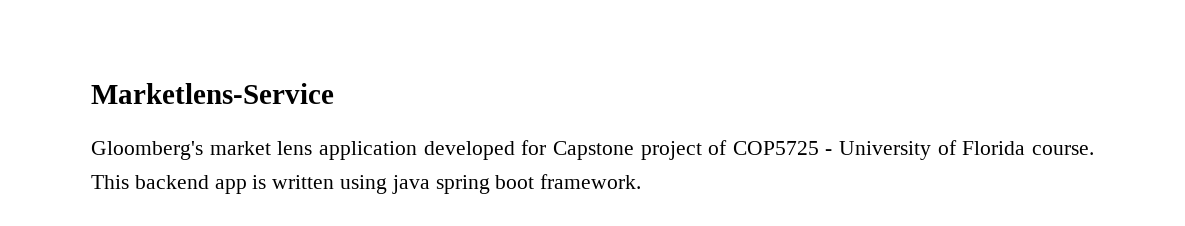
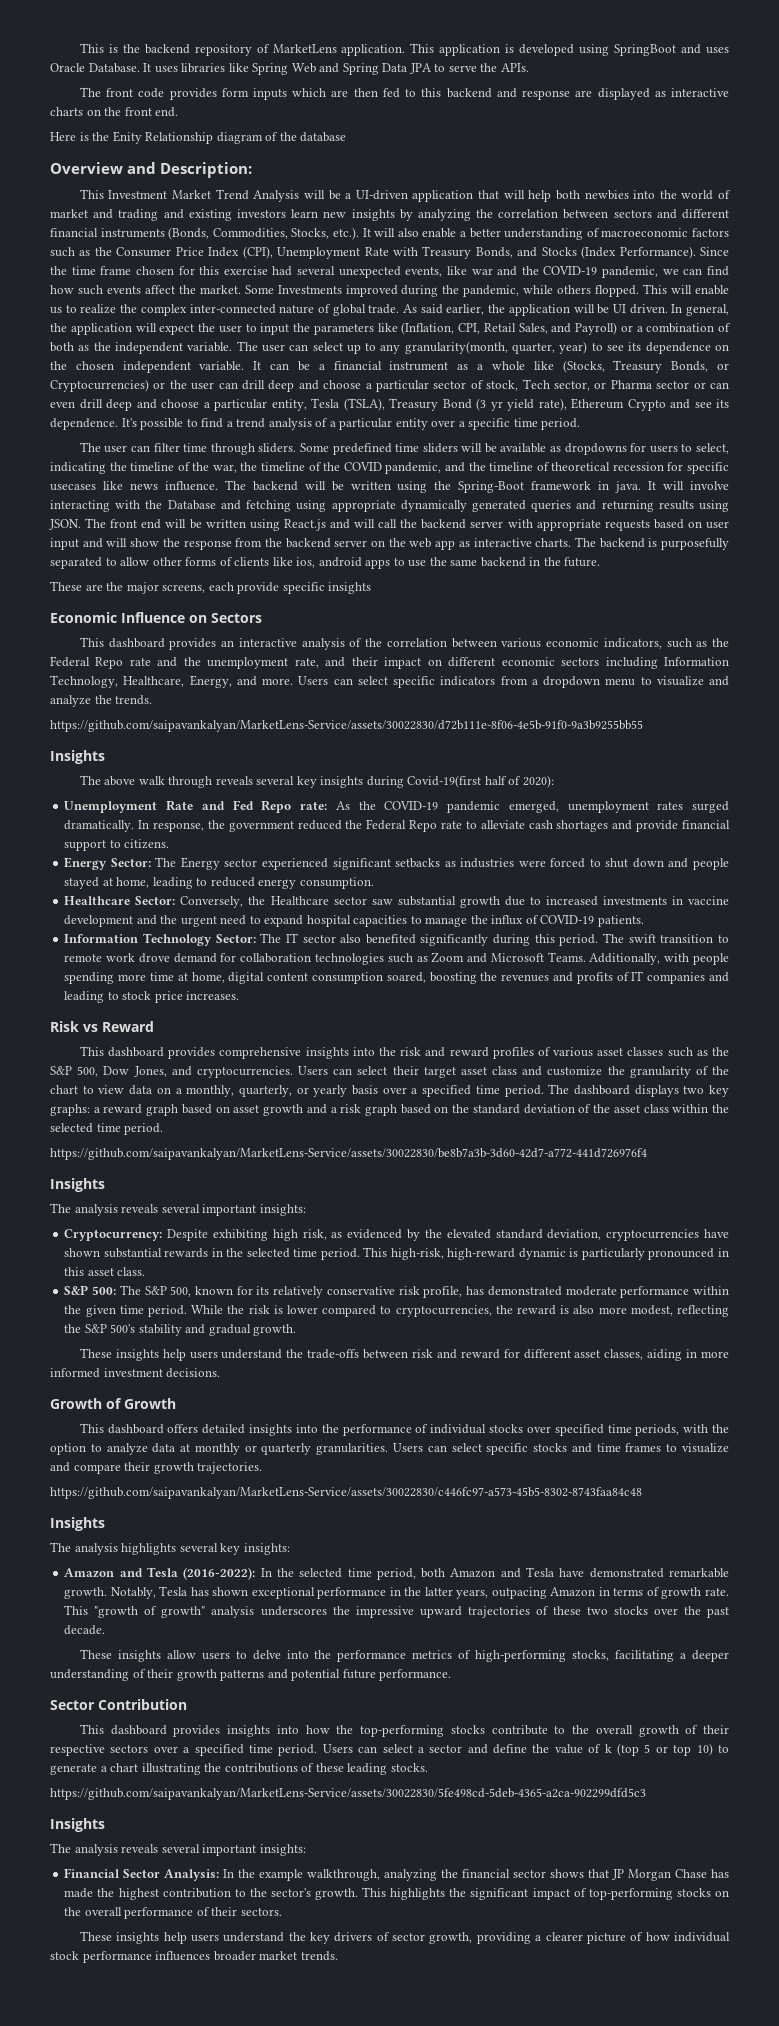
[91,83,334,104] [91,140,1094,160] [91,174,642,194] Marketlens-Service // Gloomberg's market lens application developed for Capstone project of COP5725 - University of Florida course. This backend app is written using java spring boot framework. -> [79,43,729,56] [50,63,529,75] [79,87,729,100] [50,107,179,117] [50,131,347,144] [50,162,253,178] [79,189,731,202] [50,209,729,221] [50,227,730,240] [50,246,729,259] [50,266,730,278] [50,284,730,297] [50,304,730,316] [50,322,731,335] [50,341,729,354] [50,360,729,373] [50,379,729,392] [50,398,729,411] [50,418,581,430] [79,442,729,455] [50,462,729,474] [50,480,730,493] [50,500,729,512] [49,518,730,531] [50,537,729,550] [50,557,601,569] [50,581,372,594] [50,612,262,623] [79,637,730,650] [50,656,730,669] [50,675,729,688] [50,695,153,707] [50,720,643,732] [50,750,105,764] [79,775,554,788] [64,800,730,813] [64,819,731,832] [64,839,170,851] [64,857,730,870] [64,877,374,889] [64,896,729,908] [64,915,644,927] [64,933,729,946] [64,952,730,965] [64,971,729,984] [64,991,240,1003] [50,1021,154,1032] [79,1046,730,1059] [50,1066,729,1078] [50,1084,729,1097] [50,1104,730,1116] [50,1123,164,1135] [50,1148,647,1160] [50,1178,105,1192] [50,1203,306,1216] [64,1229,729,1241] [64,1247,729,1260] [64,1267,146,1276] [64,1285,730,1298] [64,1305,729,1317] [64,1324,297,1336] [79,1348,730,1361] [50,1368,221,1378] [50,1398,176,1409] [79,1423,730,1436] [50,1443,730,1455] [50,1462,263,1474] [50,1487,642,1499] [50,1517,105,1531] [50,1542,290,1555] [64,1567,730,1580] [64,1586,729,1599] [64,1605,730,1618] [64,1625,106,1635] [79,1649,729,1662] [50,1669,452,1681] [50,1699,187,1710] [79,1724,730,1737] [50,1743,730,1756] [50,1763,428,1775] [50,1788,646,1800] [50,1818,105,1832] [50,1843,306,1856] [64,1868,730,1881] [64,1887,730,1900] [64,1907,282,1919] [79,1931,730,1944] [50,1951,338,1963] This is the backend repository of MarketLens application. This application is developed using SpringBoot and uses Oracle Database. It uses libraries like Spring Web and Spring Data JPA to serve the APIs. // The front code provides form inputs which are then fed to this backend and response are displayed as interactive charts on the front end. // Here is the Enity Relationship diagram of the database // Overview and Description: // This Investment Market Trend Analysis will be a UI-driven application that will help both newbies into the world of market and trading and existing investors learn new insights by analyzing the correlation between sectors and different financial instruments (Bonds, Commodities, Stocks, etc.). It will also enable a better understanding of macroeconomic factors such as the Consumer Price Index (CPI), Unemployment Rate with Treasury Bonds, and Stocks (Index Performance). Since the time frame chosen for this exercise had several unexpected events, like war and the COVID-19 pandemic, we can find how such events affect the market. Some Investments improved during the pandemic, while others flopped. This will enable us to realize the complex inter-connected nature of global trade. As said earlier, the application will be UI driven. In general, the application will expect the user to input the parameters like (Inflation, CPI, Retail Sales, and Payroll) or a combination of both as the independent variable. The user can select up to any granularity(month, quarter, year) to see its dependence on the chosen independent variable. It can be a financial instrument as a whole like (Stocks, Treasury Bonds, or Cryptocurrencies) or the user can drill deep and choose a particular sector of stock, Tech sector, or Pharma sector or can even drill deep and choose a particular entity, Tesla (TSLA), Treasury Bond (3 yr yield rate), Ethereum Crypto and see its dependence. It's possible to find a trend analysis of a particular entity over a specific time period. // The user can filter time through sliders. Some predefined time sliders will be available as dropdowns for users to select, indicating the timeline of the war, the timeline of the COVID pandemic, and the timeline of theoretical recession for specific usecases like news influence. The backend will be written using the Spring-Boot framework in java. It will involve interacting with the Database and fetching using appropriate dynamically generated queries and returning results using JSON. The front end will be written using React.js and will call the backend server with appropriate requests based on user input and will show the response from the backend server on the web app as interactive charts. The backend is purposefully separated to allow other forms of clients like ios, android apps to use the same backend in the future. // These are the major screens, each provide specific insights // Economic Influence on Sectors // This dashboard provides an interactive analysis of the correlation between various economic indicators, such as the Federal Repo rate and the unemployment rate, and their impact on different economic sectors including Information Technology, Healthcare, Energy, and more. Users can select specific indicators from a dropdown menu to visualize and analyze the trends. // https://github.com/saipavankalyan/MarketLens-Service/assets/30022830/d72b111e-8f06-4e5b-91f0-9a3b9255bb55 // Insights // The above walk through reveals several key insights during Covid-19(first half of 2020): // Unemployment Rate and Fed Repo rate: As the COVID-19 pandemic emerged, unemployment rates surged dramatically. In response, the government reduced the Federal Repo rate to alleviate cash shortages and provide financial support to citizens. // Energy Sector: The Energy sector experienced significant setbacks as industries were forced to shut down and people stayed at home, leading to reduced energy consumption. // Healthcare Sector: Conversely, the Healthcare sector saw substantial growth due to increased investments in vaccine development and the urgent need to expand hospital capacities to manage the influx of COVID-19 patients. // Information Technology Sector: The IT sector also benefited significantly during this period. The swift transition to remote work drove demand for collaboration technologies such as Zoom and Microsoft Teams. Additionally, with people spending more time at home, digital content consumption soared, boosting the revenues and profits of IT companies and leading to stock price increases. // Risk vs Reward // This dashboard provides comprehensive insights into the risk and reward profiles of various asset classes such as the S&P 500, Dow Jones, and cryptocurrencies. Users can select their target asset class and customize the granularity of the chart to view data on a monthly, quarterly, or yearly basis over a specified time period. The dashboard displays two key graphs: a reward graph based on asset growth and a risk graph based on the standard deviation of the asset class within the selected time period. // https://github.com/saipavankalyan/MarketLens-Service/assets/30022830/be8b7a3b-3d60-42d7-a772-441d726976f4 // Insights // The analysis reveals several important insights: // Cryptocurrency: Despite exhibiting high risk, as evidenced by the elevated standard deviation, cryptocurrencies have shown substantial rewards in the selected time period. This high-risk, high-reward dynamic is particularly pronounced in this asset class. // S&P 500: The S&P 500, known for its relatively conservative risk profile, has demonstrated moderate performance within the given time period. While the risk is lower compared to cryptocurrencies, the reward is also more modest, reflecting the S&P 500's stability and gradual growth. // These insights help users understand the trade-offs between risk and reward for different asset classes, aiding in more informed investment decisions. // Growth of Growth // This dashboard offers detailed insights into the performance of individual stocks over specified time periods, with the option to analyze data at monthly or quarterly granularities. Users can select specific stocks and time frames to visualize and compare their growth trajectories. // https://github.com/saipavankalyan/MarketLens-Service/assets/30022830/c446fc97-a573-45b5-8302-8743faa84c48 // Insights // The analysis highlights several key insights: // Amazon and Tesla (2016-2022): In the selected time period, both Amazon and Tesla have demonstrated remarkable growth. Notably, Tesla has shown exceptional performance in the latter years, outpacing Amazon in terms of growth rate. This "growth of growth" analysis underscores the impressive upward trajectories of these two stocks over the past decade. // These insights allow users to delve into the performance metrics of high-performing stocks, facilitating a deeper understanding of their growth patterns and potential future performance. // Sector Contribution // This dashboard provides insights into how the top-performing stocks contribute to the overall growth of their respective sectors over a specified time period. Users can select a sector and define the value of k (top 5 or top 10) to generate a chart illustrating the contributions of these leading stocks. // https://github.com/saipavankalyan/MarketLens-Service/assets/30022830/5fe498cd-5deb-4365-a2ca-902299dfd5c3 // Insights // The analysis reveals several important insights: // Financial Sector Analysis: In the example walkthrough, analyzing the financial sector shows that JP Morgan Chase has made the highest contribution to the sector's growth. This highlights the significant impact of top-performing stocks on the overall performance of their sectors. // These insights help users understand the key drivers of sector growth, providing a clearer picture of how individual stock performance influences broader market trends.

